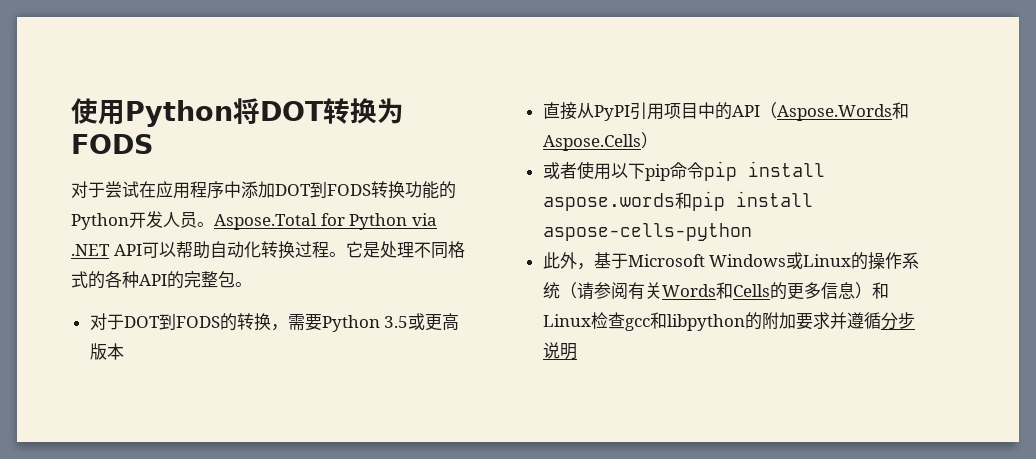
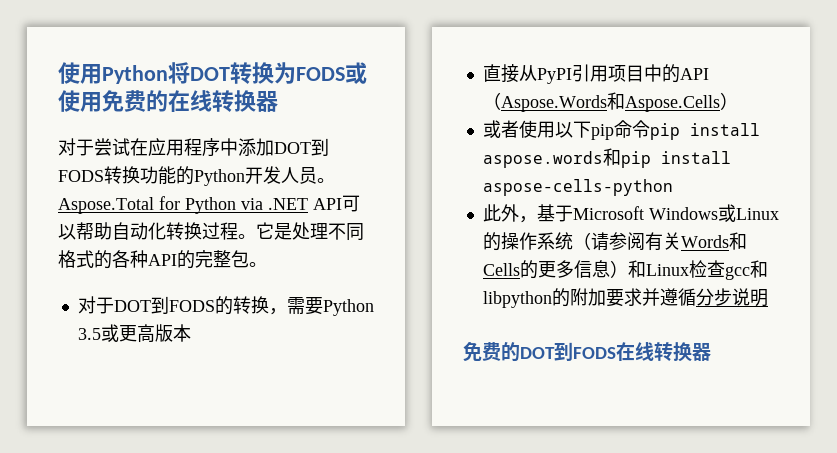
(153, 144) none -> [345,62,367,84] [58,90,278,112] 或使用免费的在线转换器
(577, 351) none -> [463,341,711,362] // 免费的DOT到FODS在线转换器

